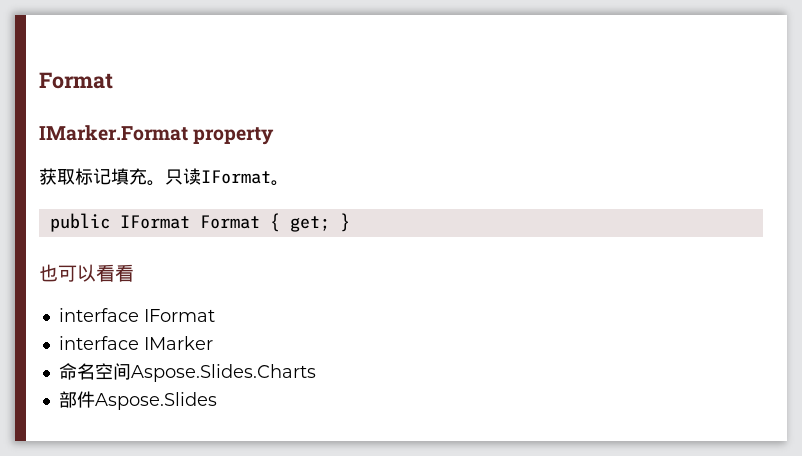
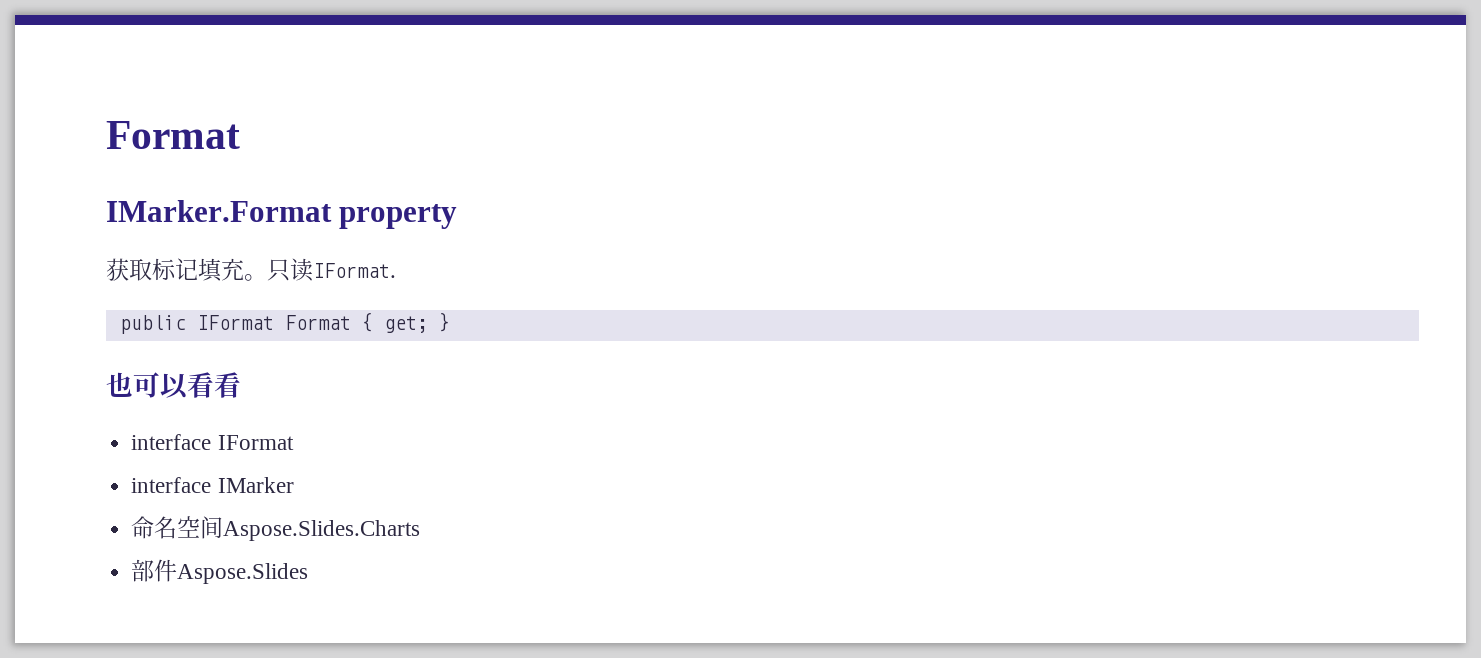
[201,170,289,186] IFormat。 -> [313,263,396,278] IFormat.

